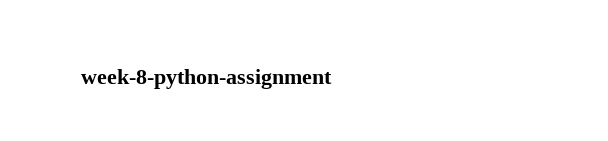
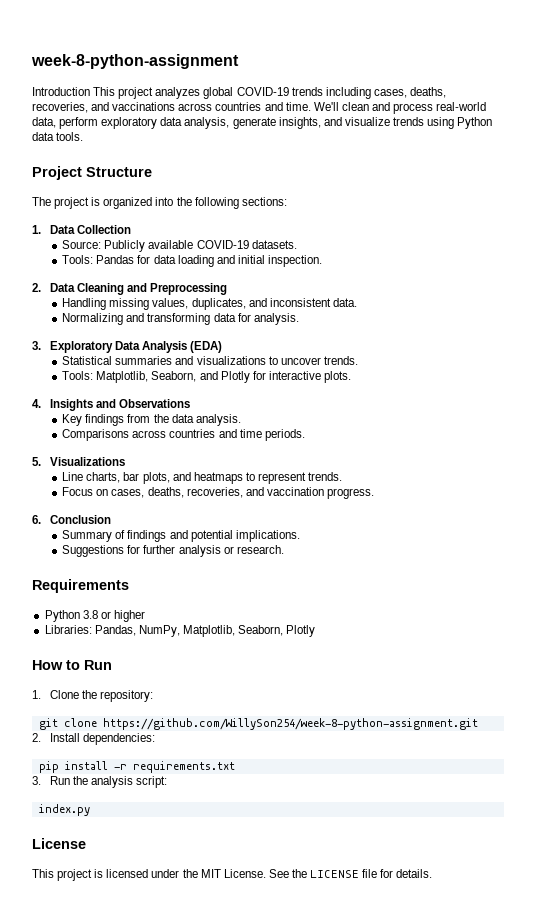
(332, 79) none -> [32,87,446,99] [32,102,487,114] [32,117,493,129] [32,132,84,141] [32,166,152,180] [32,197,287,209] [32,225,131,234] [62,240,297,252] [62,255,322,267] [32,283,227,295] [62,298,357,310] [62,313,299,325] [32,341,222,353] [62,356,358,365] [62,371,351,383] [32,399,190,411] [62,414,241,426] [62,429,305,441] [32,457,125,466] [62,472,343,484] [62,487,374,499] [32,515,111,524] [62,530,300,542] [62,545,284,557] [32,579,129,593] [44,610,145,622] [44,625,316,637] [32,660,112,670] [32,690,153,702] [38,718,478,730] [32,733,155,745] [38,761,235,773] [32,776,167,788] [38,804,90,816] [32,838,86,849] [32,869,433,881] // Introduction This project analyzes global COVID-19 trends including cases, deaths, recoveries, and vaccinations across countries and time. We'll clean and process real-world data, perform exploratory data analysis, generate insights, and visualize trends using Python data tools. // Project Structure // The project is organized into the following sections: // 1. Data Collection // Source: Publicly available COVID-19 datasets. // Tools: Pandas for data loading and initial inspection. // 2. Data Cleaning and Preprocessing // Handling missing values, duplicates, and inconsistent data. // Normalizing and transforming data for analysis. // 3. Exploratory Data Analysis (EDA) // Statistical summaries and visualizations to uncover trends. // Tools: Matplotlib, Seaborn, and Plotly for interactive plots. // 4. Insights and Observations // Key findings from the data analysis. // Comparisons across countries and time periods. // 5. Visualizations // Line charts, bar plots, and heatmaps to represent trends. // Focus on cases, deaths, recoveries, and vaccination progress. // 6. Conclusion // Summary of findings and potential implications. // Suggestions for further analysis or research. // Requirements // Python 3.8 or higher // Libraries: Pandas, NumPy, Matplotlib, Seaborn, Plotly // How to Run // 1. Clone the repository: // git clone https://github.com/WillySon254/week-8-python-assignment.git // 2. Install dependencies: // pip install -r requirements.txt // 3. Run the analysis script: // index.py // License // This project is licensed under the MIT License. See the LICENSE file for details.

